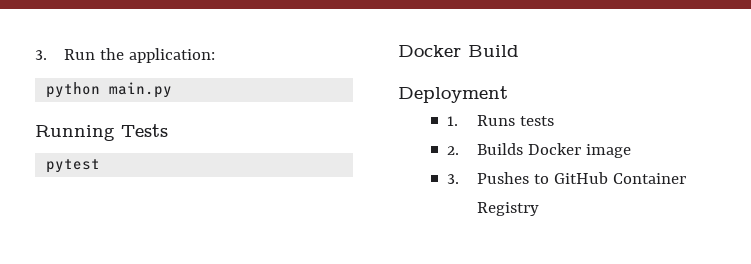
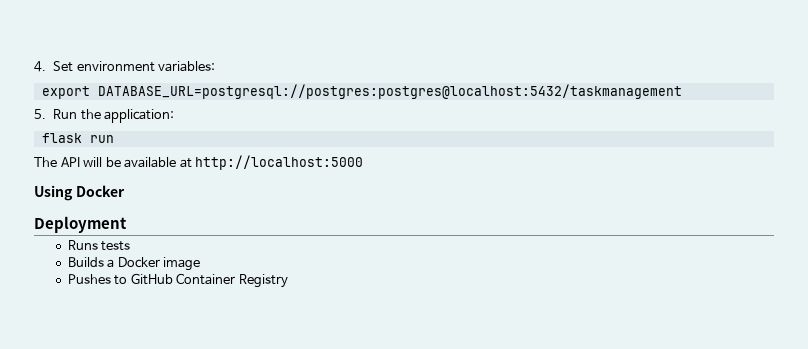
[35,48,216,63] [46,82,173,98] [35,124,168,141] [46,159,101,173] [398,45,519,57] 3. Run the application: // python main.py // Running Tests // pytest // Docker Build -> [34,61,216,72] [41,84,682,99] [34,109,175,123] [41,133,114,143] [34,155,364,170] [34,185,125,201] 4. Set environment variables: // export DATABASE_URL=postgresql://postgres:postgres@localhost:5432/taskmanagement // 5. Run the application: // flask run // The API will be available at http://localhost:5000 // Using Docker
[447,116,459,126] 1. -> (127, 224) none
[447,143,523,155] 2. Builds -> [67,257,115,268] Builds a
[447,174,460,184] 3. -> (201, 264) none

